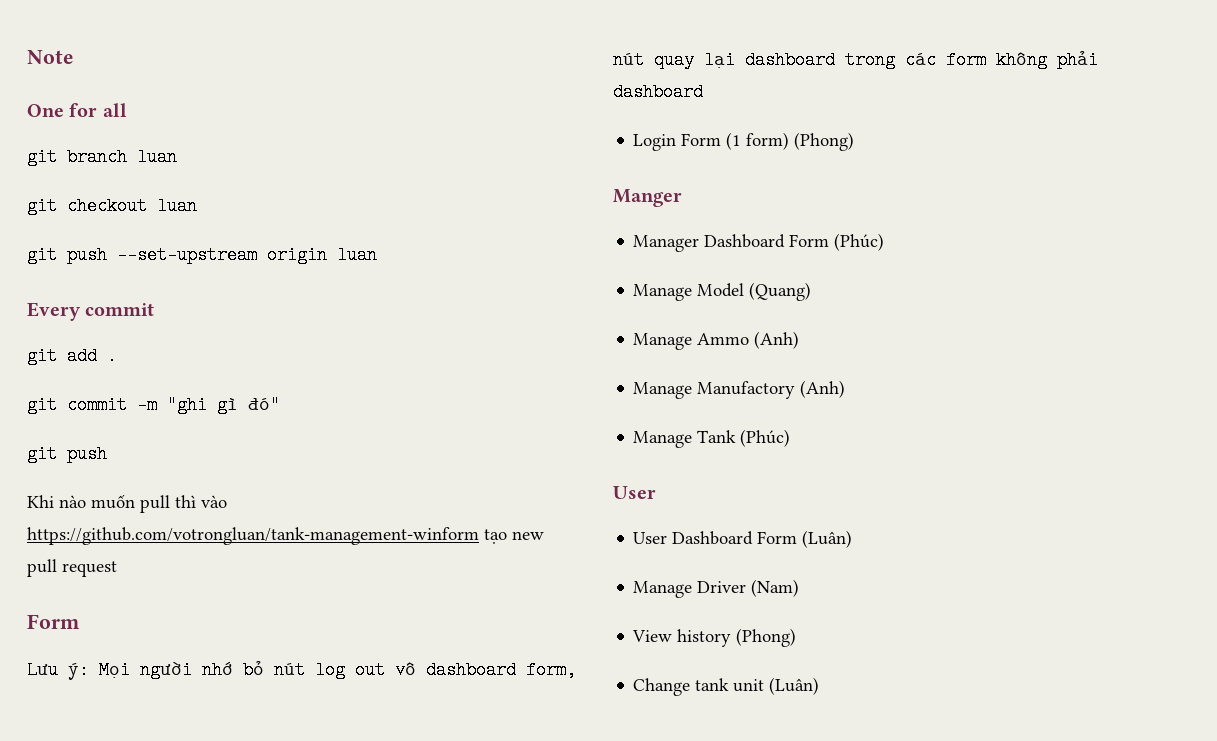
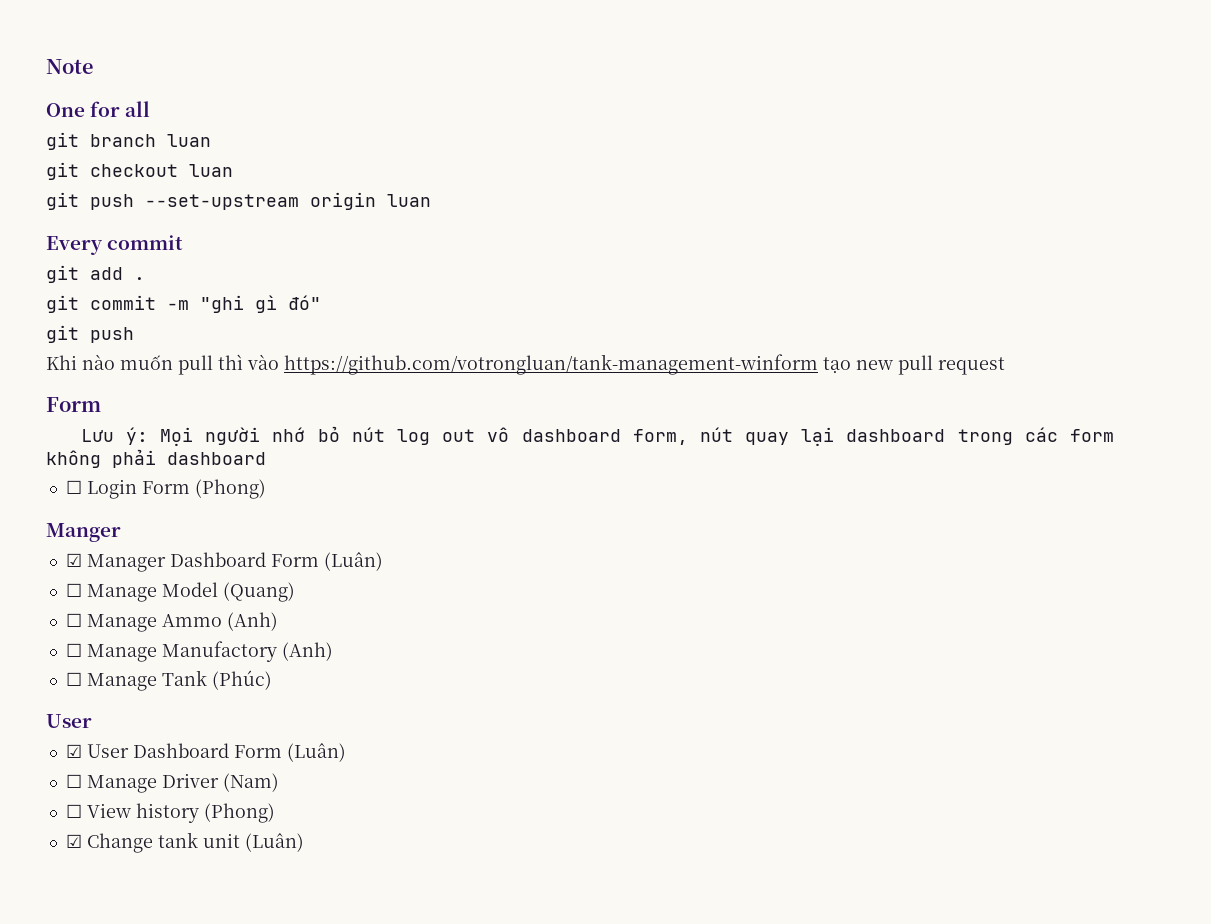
(703, 92) none -> [65,480,82,494] ☐
[726,132,790,150] (1 form) -> (190, 487) none
(682, 198) none -> [65,553,82,567] ☑
[834,233,885,251] (Phúc) // -> [323,552,383,571] [65,583,82,597] (Luân) // ☐
(812, 291) none -> [65,613,82,627] ☐
(800, 340) none -> [65,643,82,657] ☐
(846, 389) none -> [65,672,82,686] ☐
(656, 492) none -> [65,744,82,758] ☑
(853, 539) none -> [65,774,82,788] ☐
(800, 588) none -> [65,804,82,818] ☐
(797, 637) none -> [65,834,82,848] ☑

